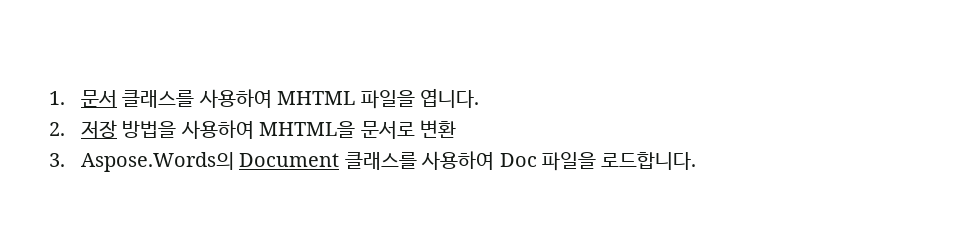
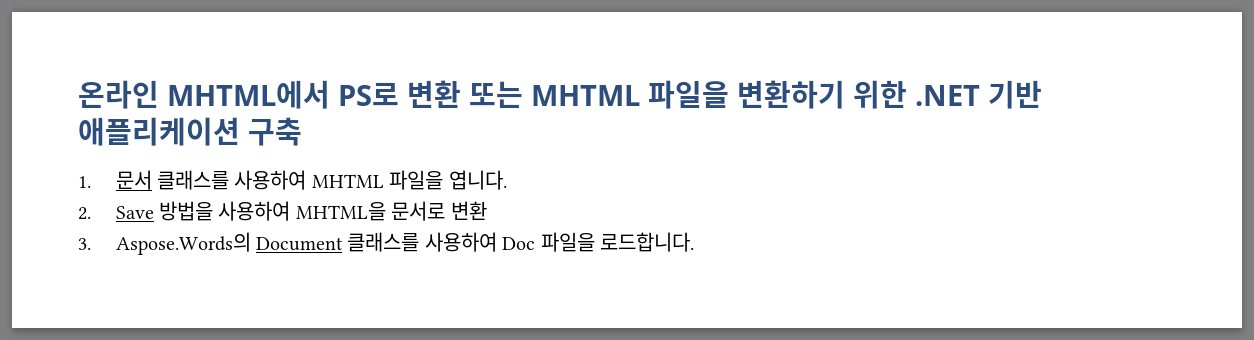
(49, 98) none -> [78,80,1042,109] [78,117,302,146] 온라인 MHTML에서 PS로 변환 또는 MHTML 파일을 변환하기 위한 .NET 기반 애플리케이션 구축 //
[80,120,117,139] 저장 -> [115,206,154,219] Save

